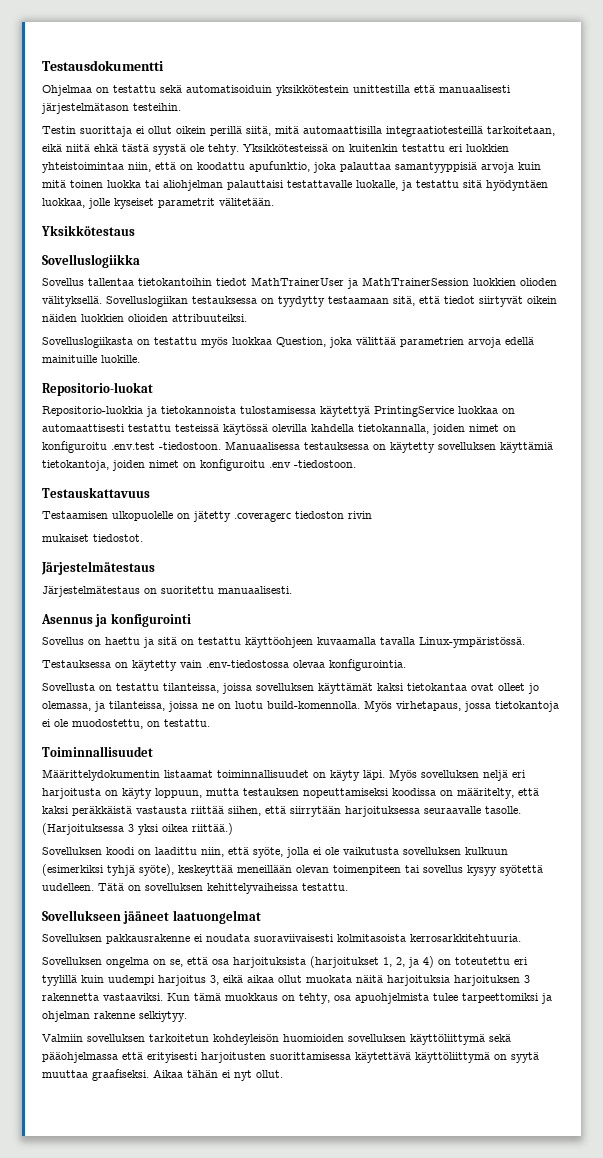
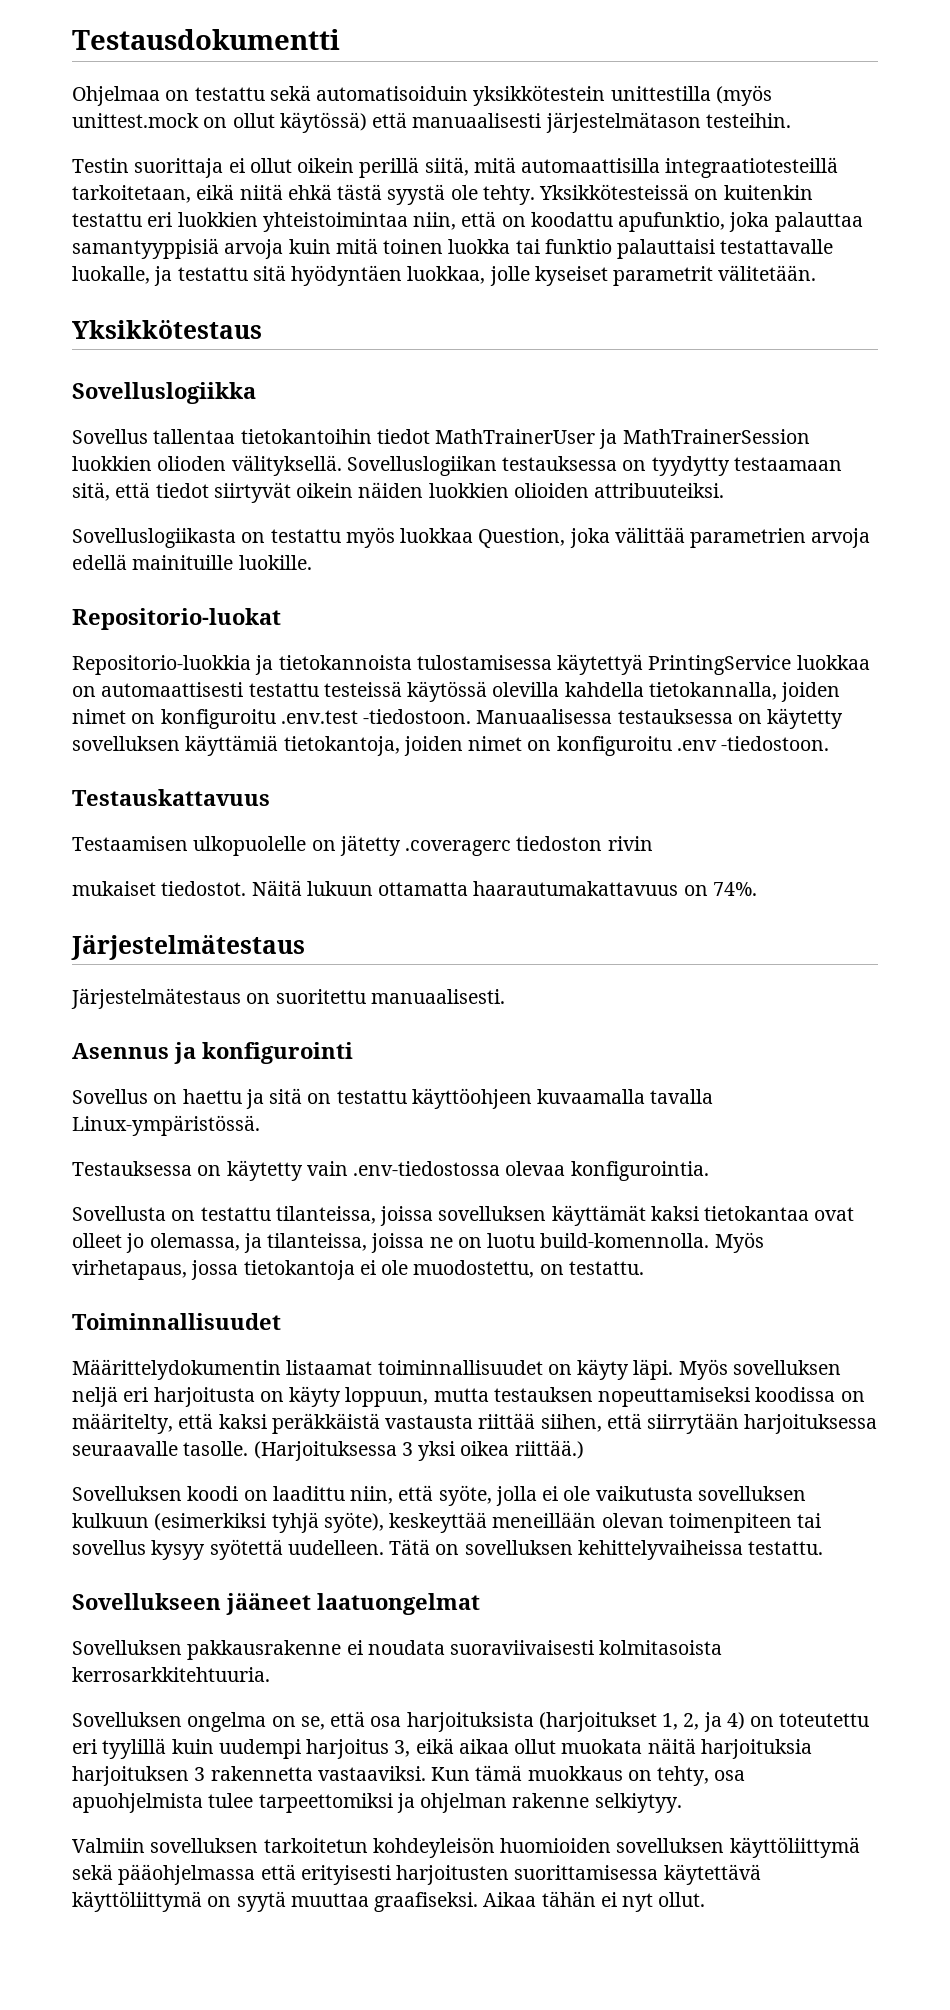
(410, 89) none -> [715,85,772,106] [72,112,367,133] (myös unittest.mock on ollut käytössä)
[163,180,223,191] aliohjelman -> [544,239,612,254] funktio
(143, 538) none -> [251,880,757,896] Näitä lukuun ottamatta haarautumakattavuus on 74%.

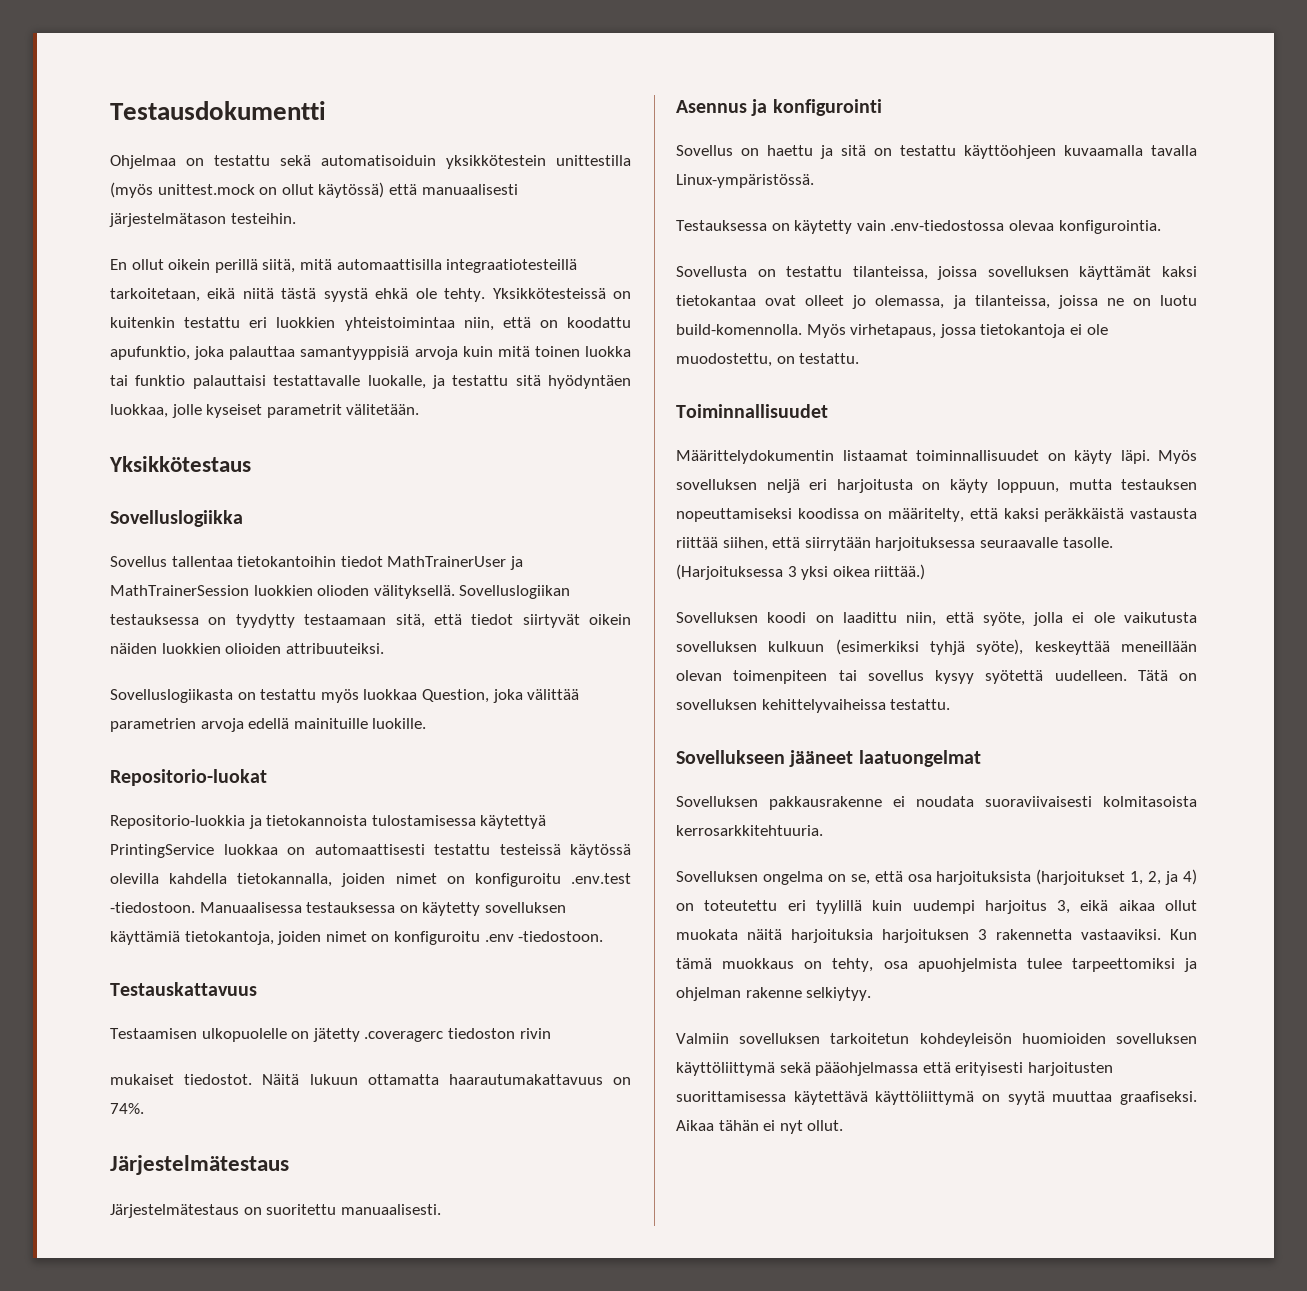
[72,158,245,178] Testin suorittaja ei -> [110,259,127,270] En
[287,184,332,200] ehkä -> (274, 293) none
(446, 194) none -> [375,288,409,299] ehkä

